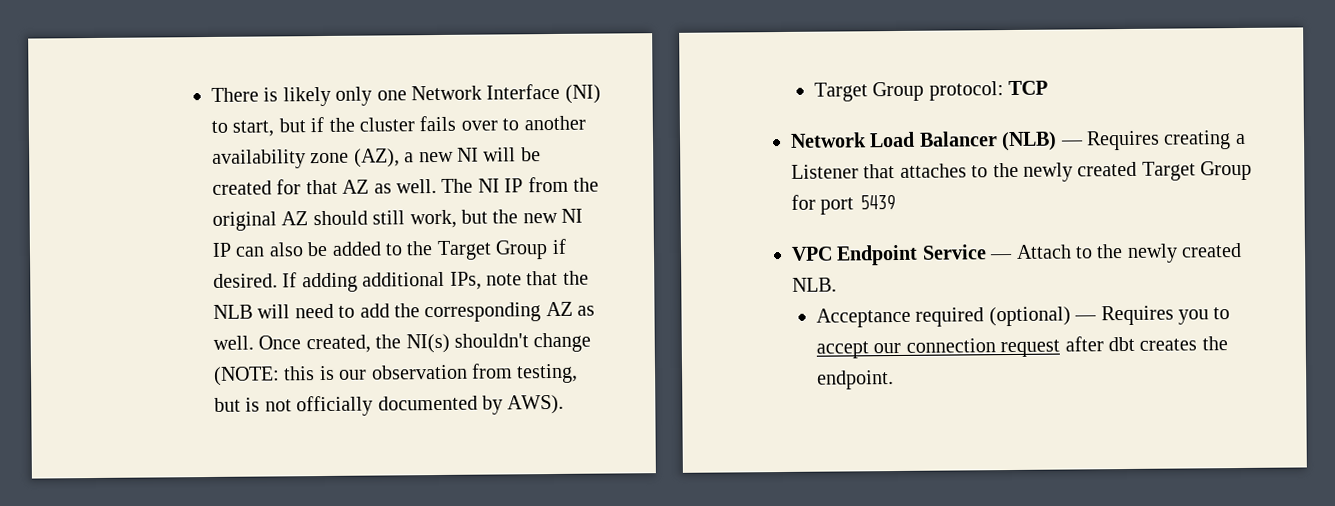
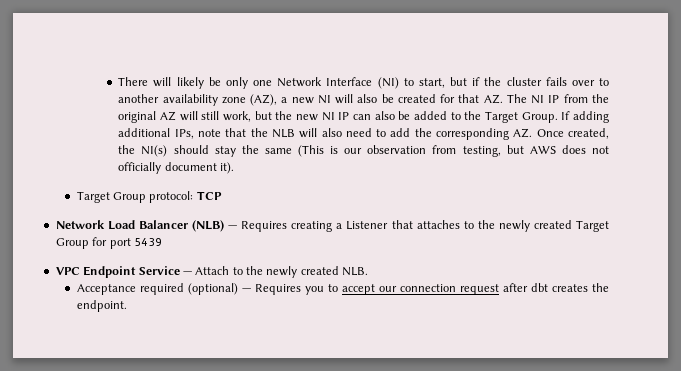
[263,86,331,107] is likely -> [153,77,221,89] will likely be
(517, 154) none -> [357,94,378,103] also
[342,179,437,194] AZ as well. -> [483,94,503,104] AZ.
[312,210,368,226] should -> [179,111,198,121] will
[495,238,567,260] [212,273,278,288] Group if desired. -> [521,112,558,123] Group.
(291, 311) none -> [321,128,342,137] also
[545,301,596,317] [212,335,254,350] AZ as well. -> [513,128,533,138] AZ.
[453,332,592,353] [212,366,316,386] shouldn't change (NOTE: this -> [173,145,324,157] should stay the same (This
[245,394,565,417] is not officially documented by AWS). -> [529,145,609,154] [118,162,235,174] AWS does not officially document it).

